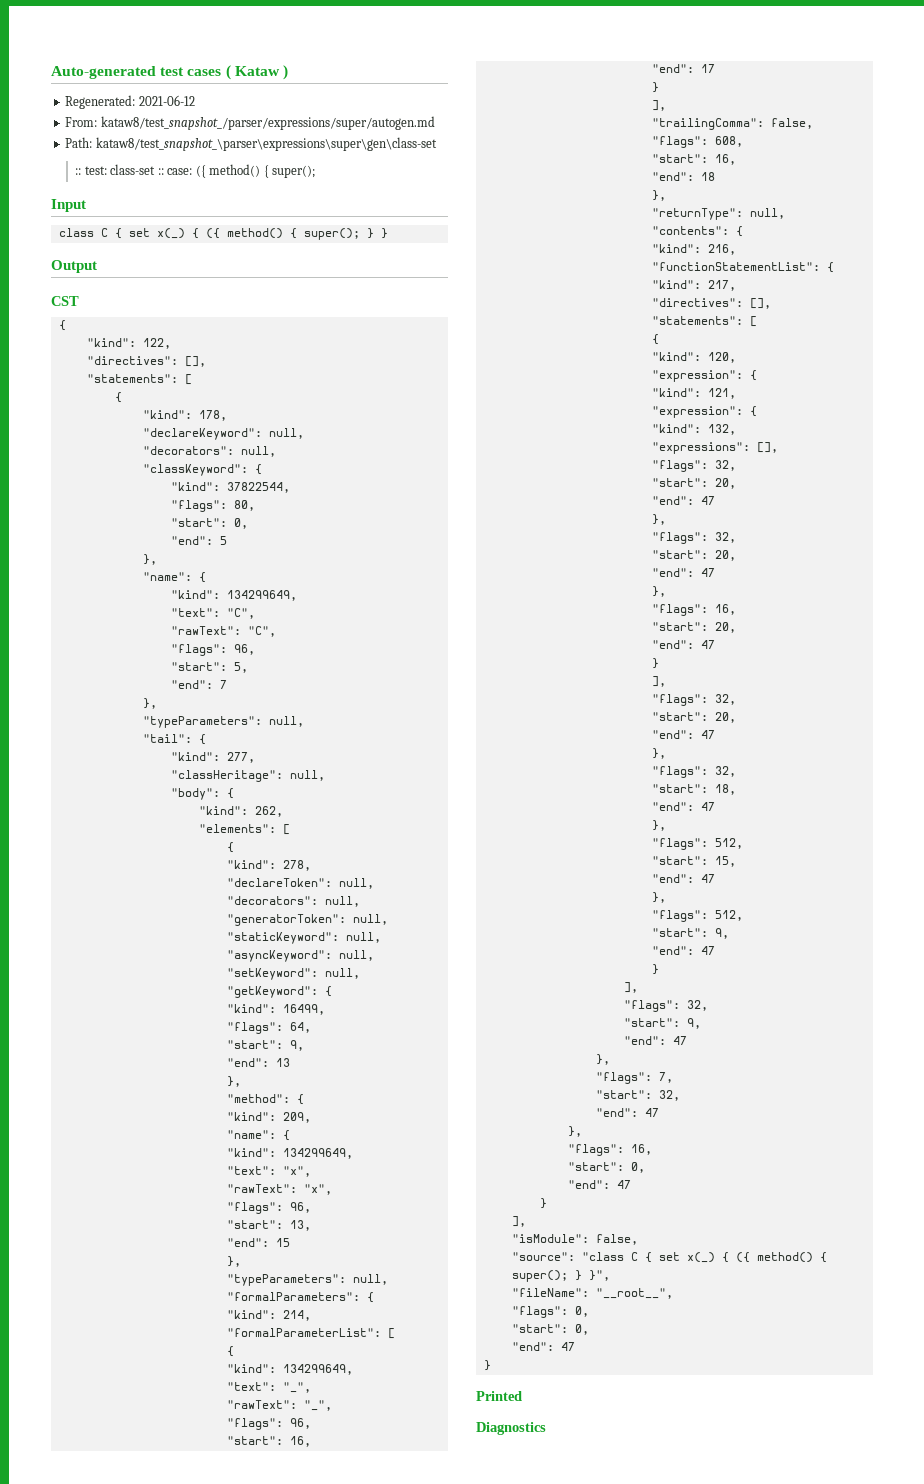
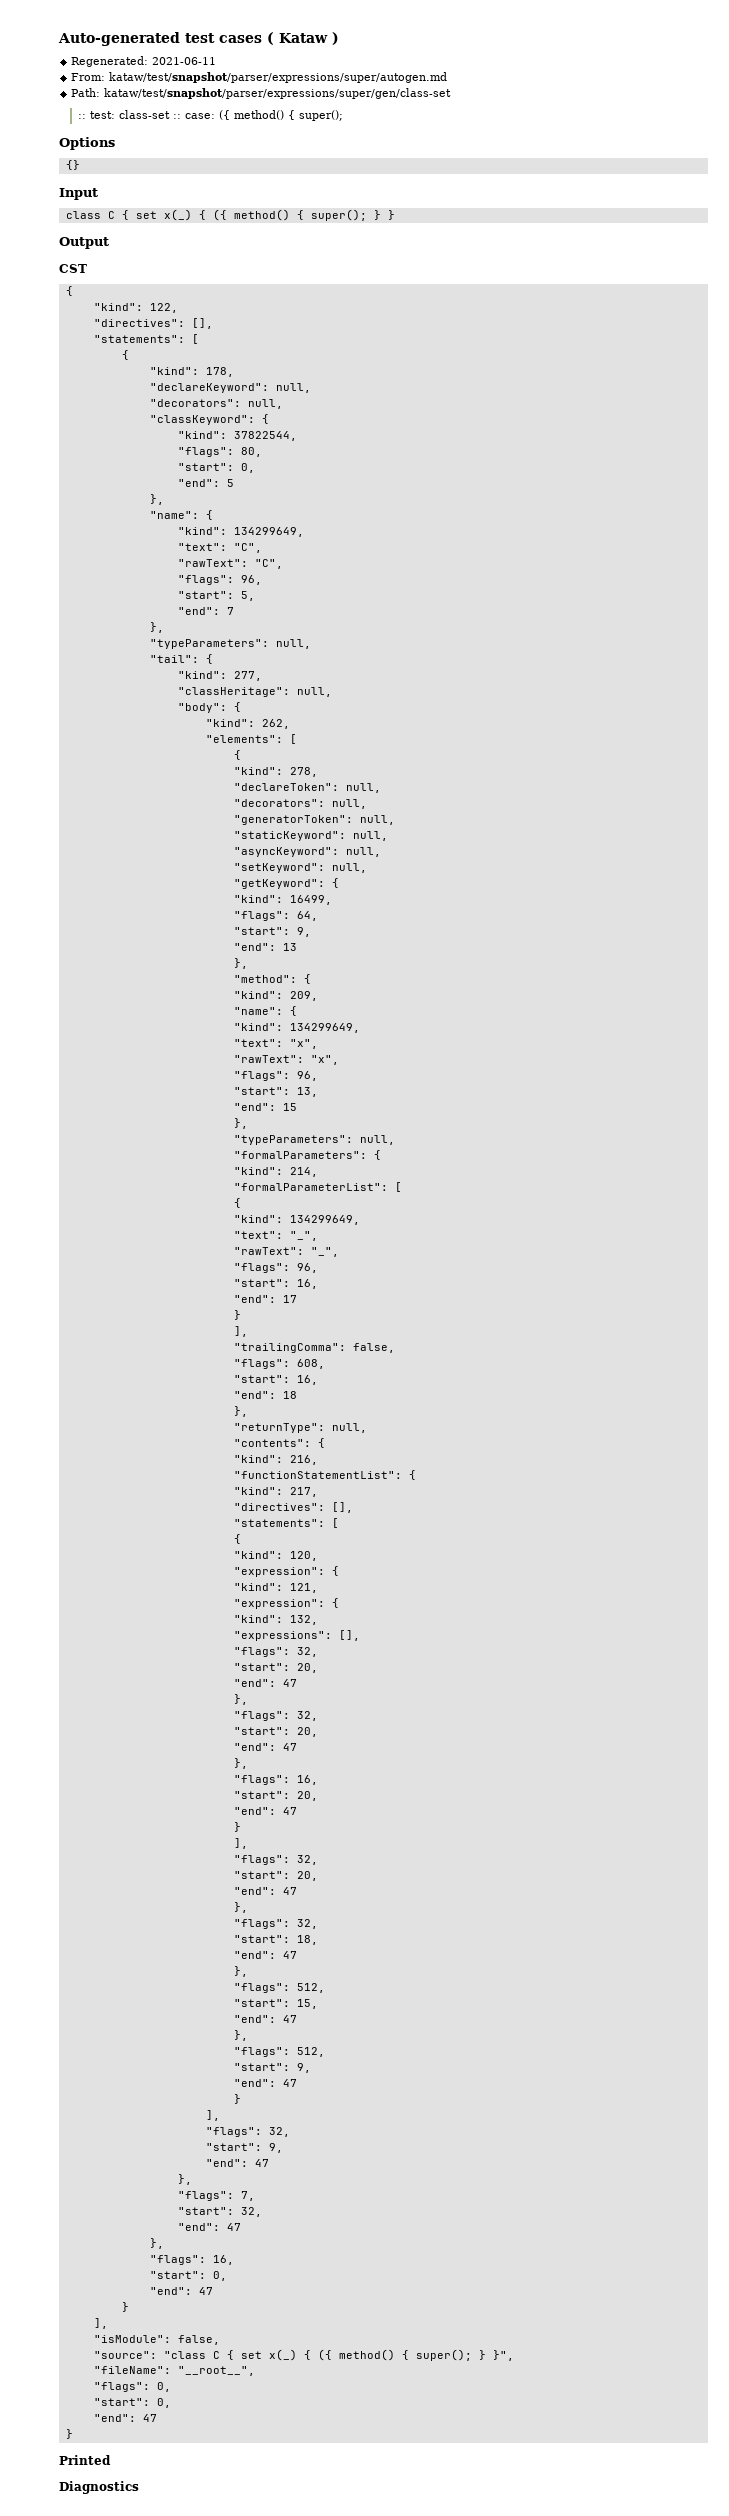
[138,95,195,106] 2021-06-12 -> [152,57,217,65] 2021-06-11
[100,116,435,130] kataw8/test_snapshot_/parser/expressions/super/autogen.md -> [109,72,448,83] kataw/test/snapshot/parser/expressions/super/autogen.md
[95,137,437,151] kataw8/test_snapshot_\parser\expressions\super\gen\class-set -> [104,88,452,99] kataw/test/snapshot/parser/expressions/super/gen/class-set
(316, 171) none -> [59,137,115,150] [65,160,80,170] // Options // {}

